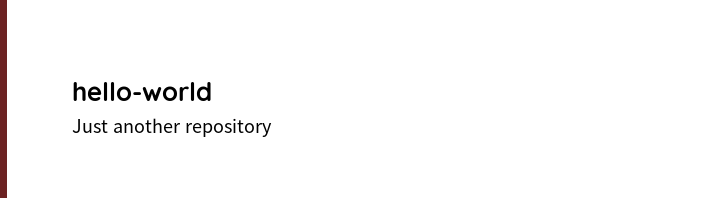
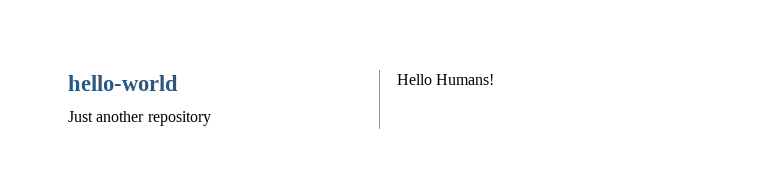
(272, 127) none -> [397,74,495,85] // Hello Humans!

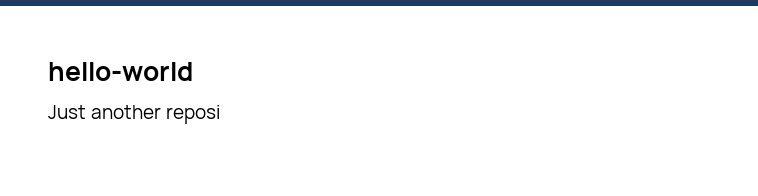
[147,111,211,126] [397,74,495,85] repository // Hello Humans! -> [166,105,221,124] reposi

